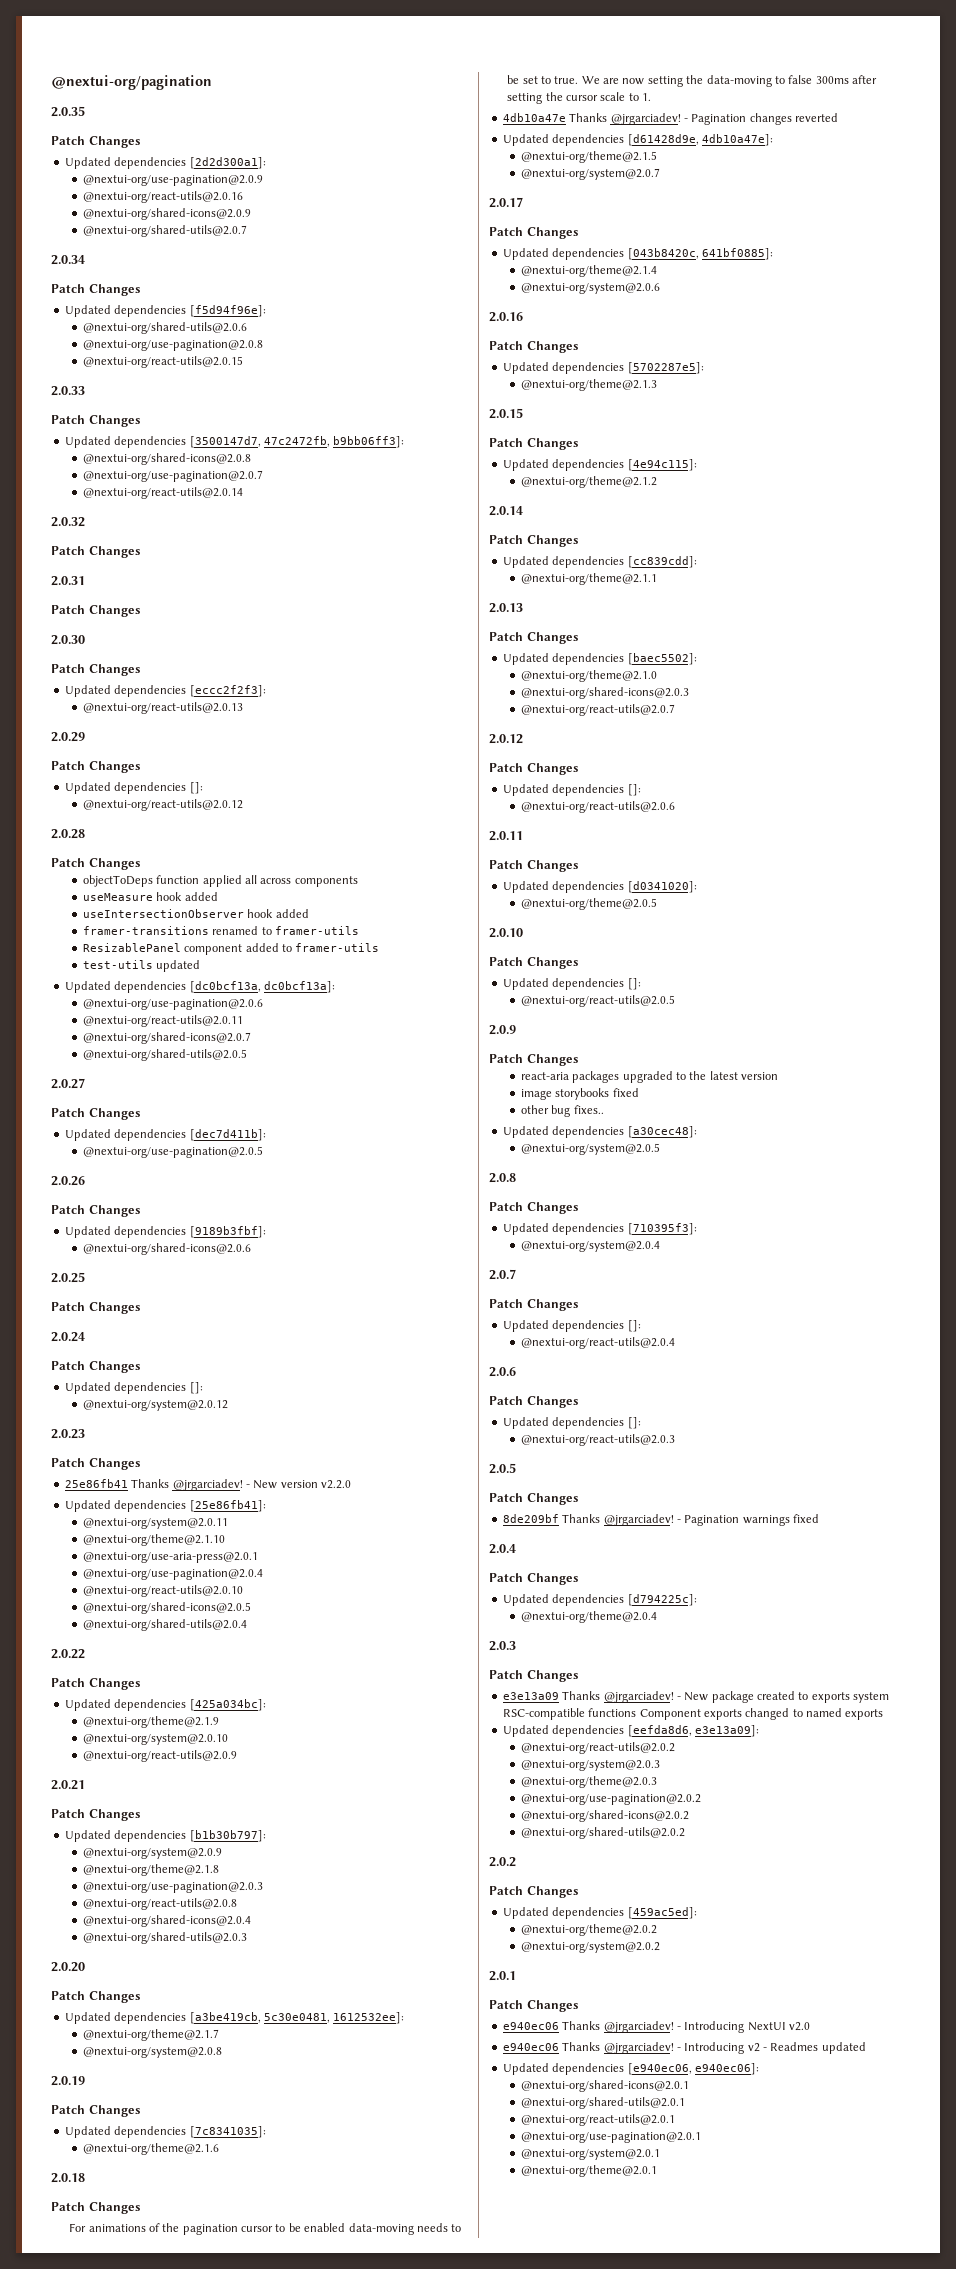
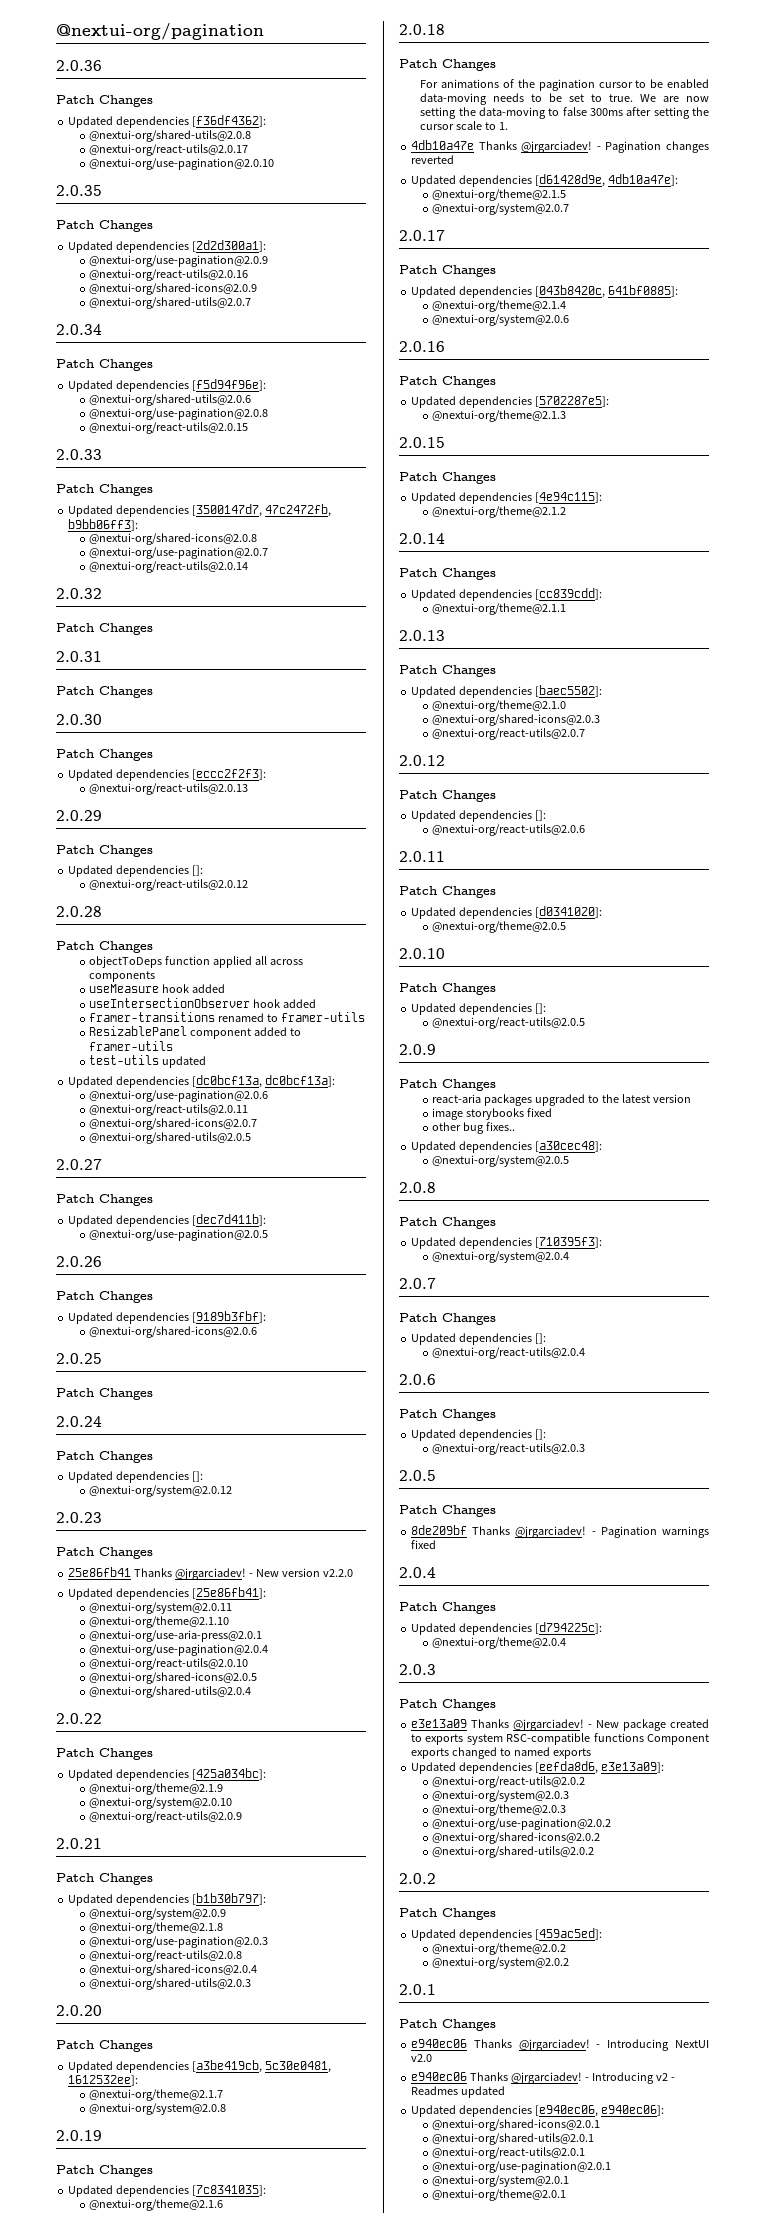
(212, 82) none -> [56,60,102,71] [56,95,153,107] [68,115,267,128] [89,130,252,142] [89,144,249,156] [89,158,275,170] // 2.0.36 // Patch Changes // Updated dependencies [f36df4362]: // @nextui-org/shared-utils@2.0.8 // @nextui-org/react-utils@2.0.17 // @nextui-org/use-pagination@2.0.10

